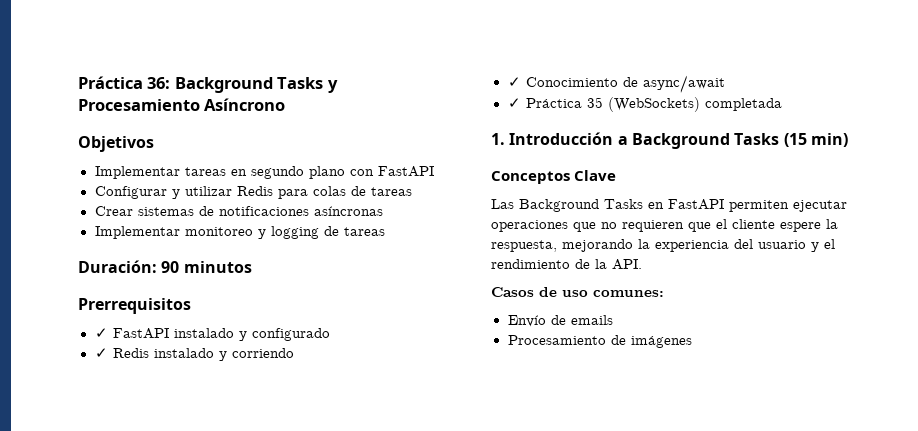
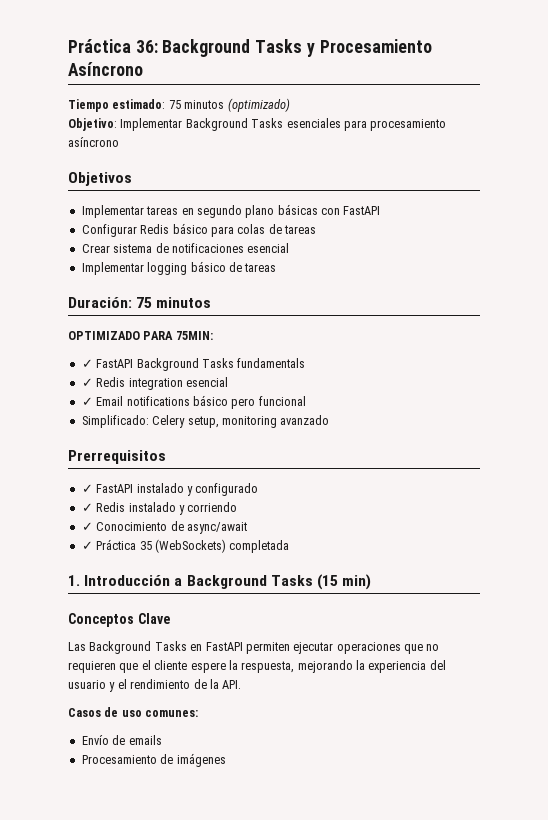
(286, 104) none -> [68,98,290,112] [68,118,447,131] [68,137,119,147] // Tiempo estimado: 75 minutos (optimizado) // Objetivo: Implementar Background Tasks esenciales para procesamiento asíncrono
(345, 172) none -> [277,204,318,215] básicas
[171,186,273,199] y utilizar Redis -> [140,223,208,234] Redis básico
[137,207,194,216] sistemas -> [113,244,153,253] sistema
[313,206,383,216] [94,226,319,239] asíncronas // Implementar monitoreo y logging -> [247,243,290,253] [81,261,226,275] esencial // Implementar logging básico
[161,261,252,273] 90 minutos -> [136,297,212,308] [68,331,213,340] [81,358,306,371] [81,377,228,390] [81,395,306,409] [81,415,330,428] 75 minutos // OPTIMIZADO PARA 75MIN: // ✓ FastAPI Background Tasks fundamentals // ✓ Redis integration esencial // ✓ Email notifications básico pero funcional // Simplificado: Celery setup, monitoring avanzado

